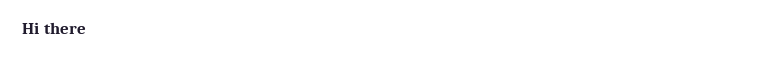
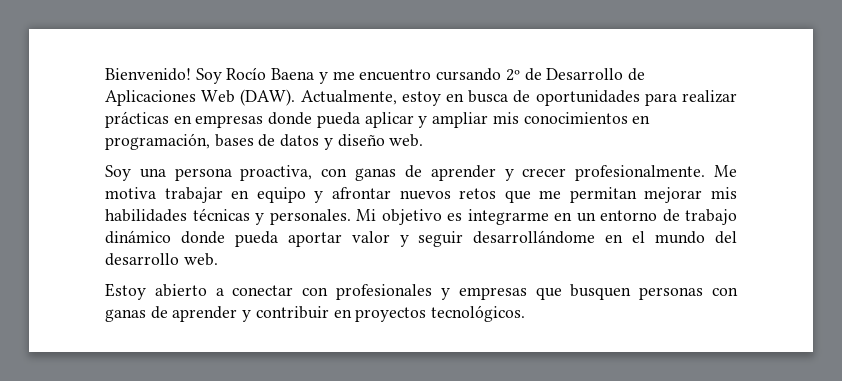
[22,22,86,34] Hi there -> [105,67,645,84] [105,89,737,106] [105,111,651,128] [105,133,424,150] [105,165,737,181] [105,187,737,203] [105,208,737,225] [105,230,737,247] [105,253,218,266] [105,283,738,300] [105,305,526,322] Bienvenido! Soy Rocío Baena y me encuentro cursando 2º de Desarrollo de Aplicaciones Web (DAW). Actualmente, estoy en busca de oportunidades para realizar prácticas en empresas donde pueda aplicar y ampliar mis conocimientos en programación, bases de datos y diseño web. // Soy una persona proactiva, con ganas de aprender y crecer profesionalmente. Me motiva trabajar en equipo y afrontar nuevos retos que me permitan mejorar mis habilidades técnicas y personales. Mi objetivo es integrarme en un entorno de trabajo dinámico donde pueda aportar valor y seguir desarrollándome en el mundo del desarrollo web. // Estoy abierto a conectar con profesionales y empresas que busquen personas con ganas de aprender y contribuir en proyectos tecnológicos.

